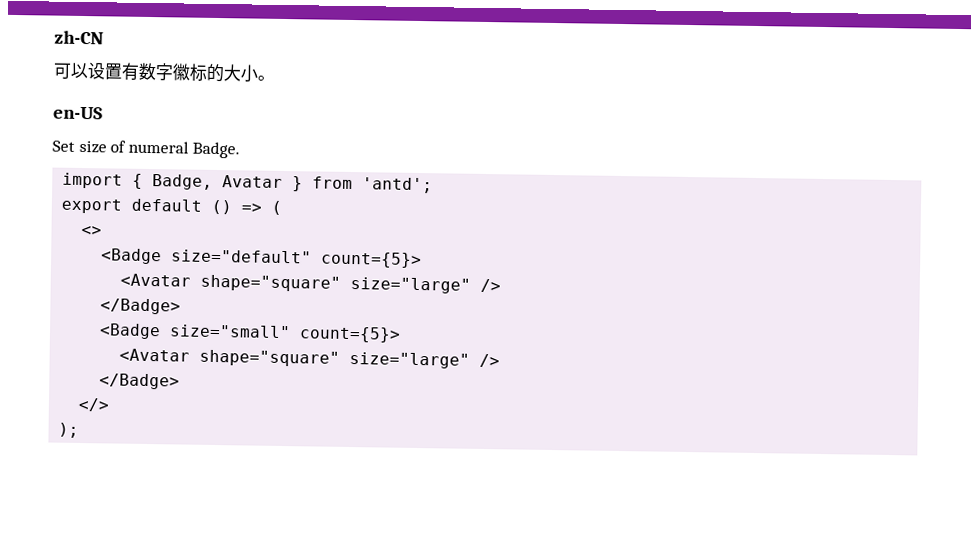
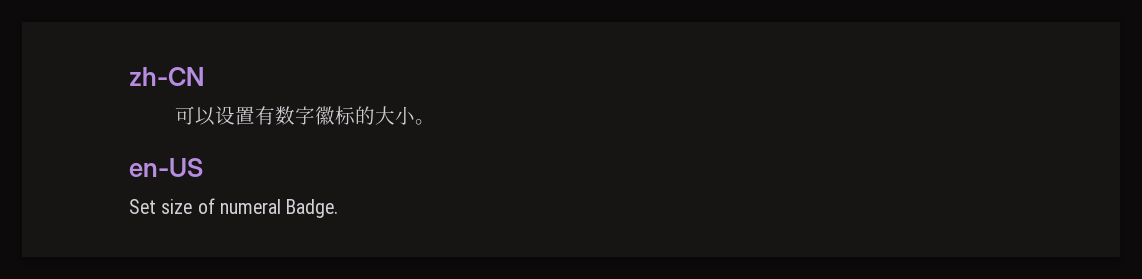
[62,172,434,194] [61,198,283,215] [81,226,103,236] [101,248,423,269] [120,273,502,294] [100,298,182,315] [99,323,402,343] [119,348,501,369] [99,373,181,390] [78,397,111,412] [58,422,80,438] // import { Badge, Avatar } from 'antd'; // export default () => ( // <> // <Badge size="default" count={5}> // <Avatar shape="square" size="large" /> // </Badge> // <Badge size="small" count={5}> // <Avatar shape="square" size="large" /> // </Badge> // </> // ); -> (339, 208) none

